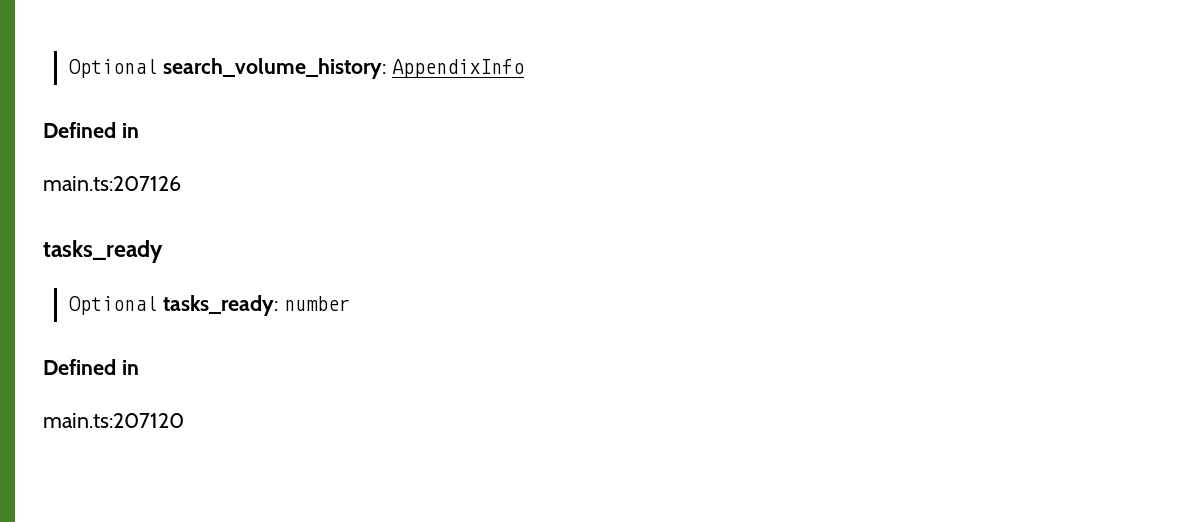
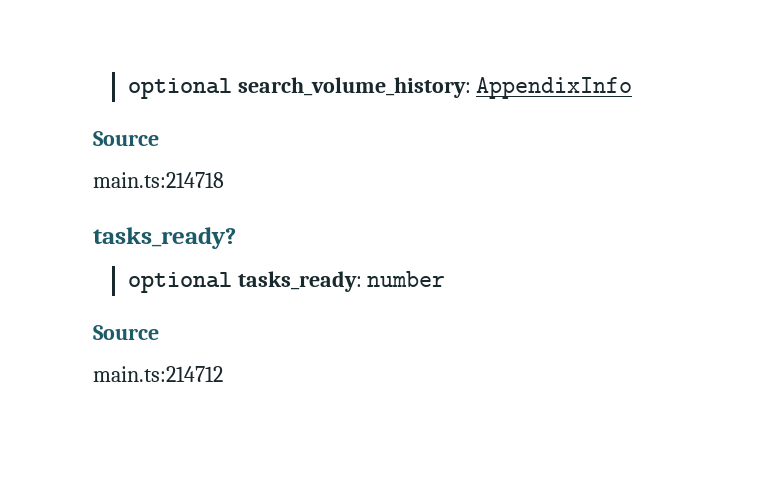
[69,59,158,78] Optional -> [127,78,232,99] optional
[43,122,139,138] [43,176,181,191] [43,240,163,263] [69,296,158,315] Defined in // main.ts:207126 // tasks_ready // Optional -> [93,131,159,146] [93,172,224,188] [93,227,236,249] [127,272,232,293] Source // main.ts:214718 // tasks_ready? // optional
[43,359,139,375] [43,413,184,428] Defined in // main.ts:207120 -> [93,325,159,340] [93,366,223,382] Source // main.ts:214712

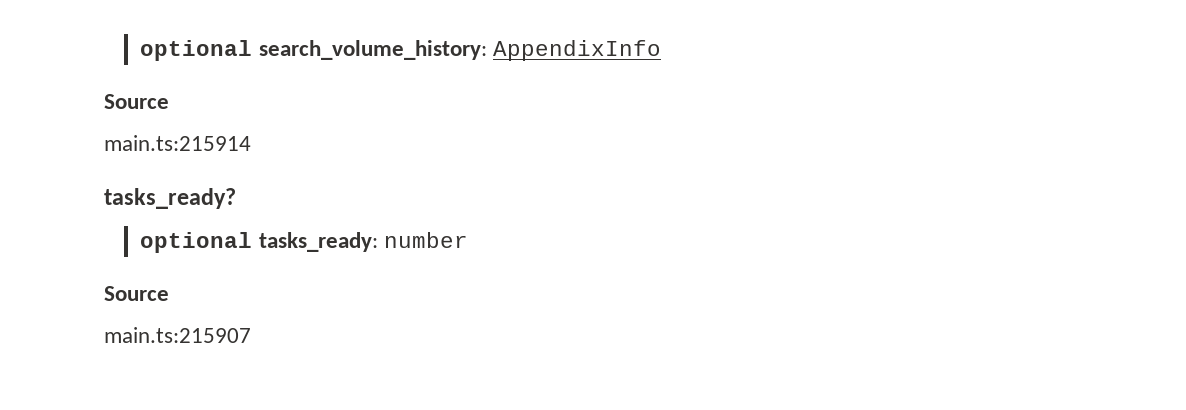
[93,172,224,188] main.ts:214718 -> [104,135,251,151] main.ts:215914
[93,366,223,382] main.ts:214712 -> [104,327,251,343] main.ts:215907

